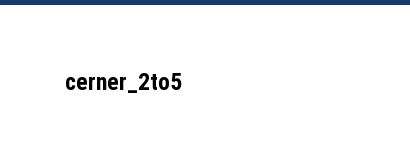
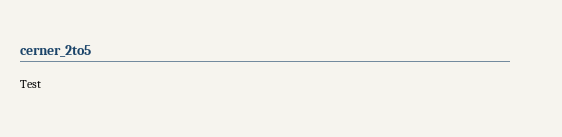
(182, 83) none -> [20,80,41,88] // Test

